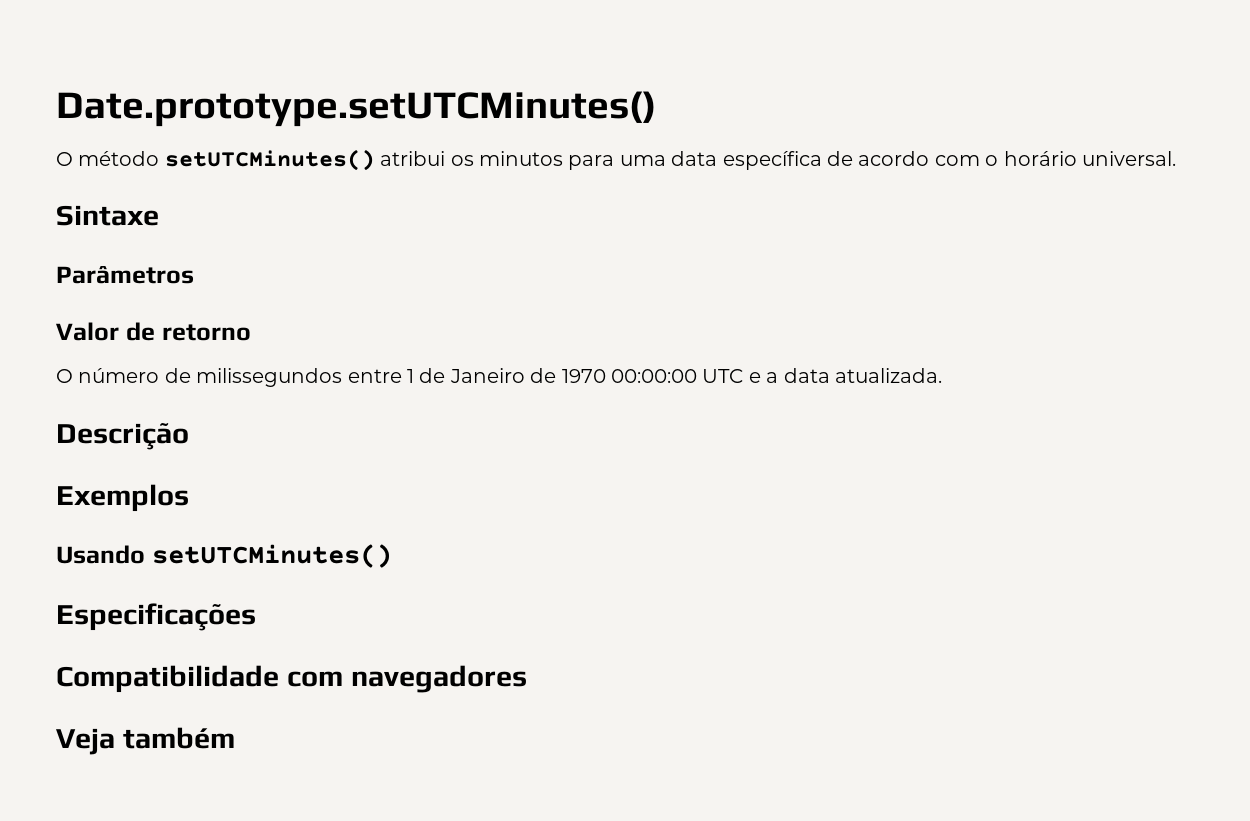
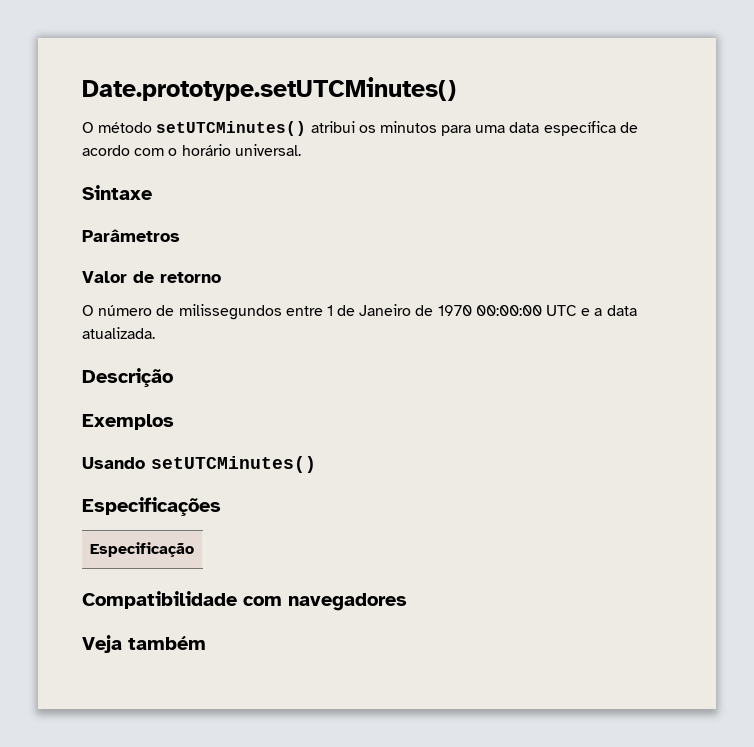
(256, 617) none -> [89,542,194,557] // Especificação

